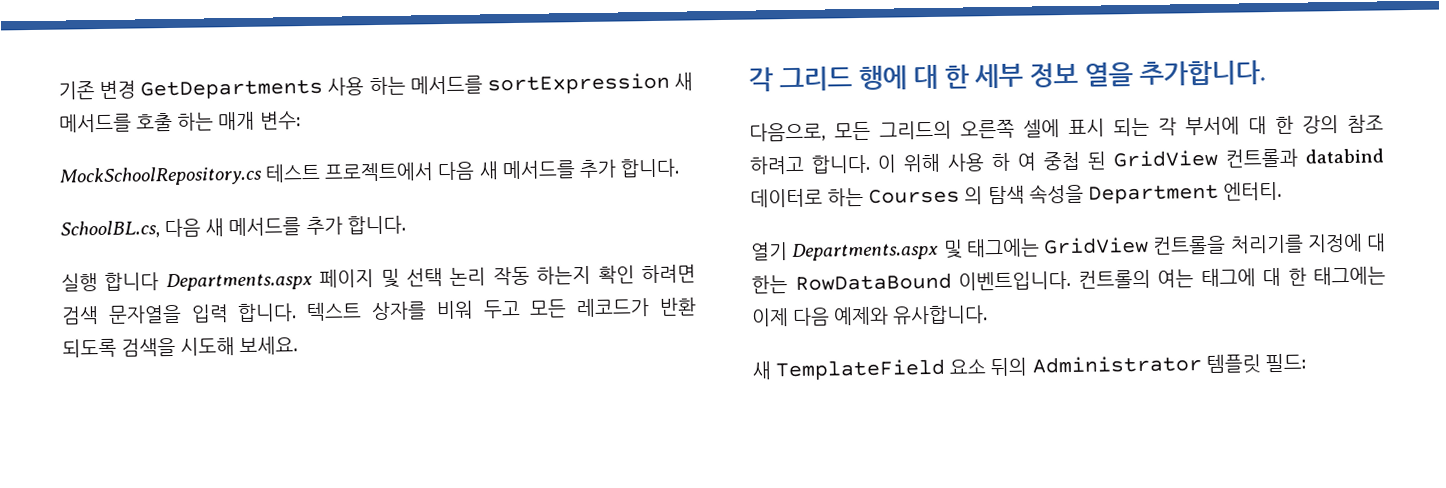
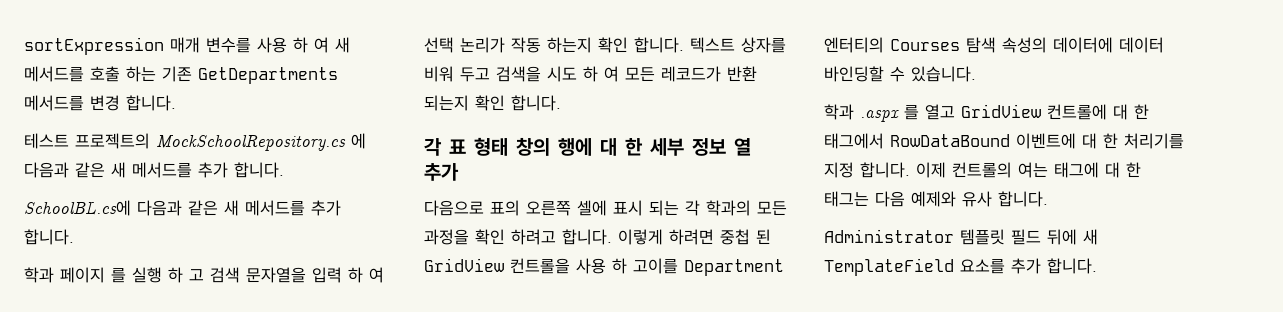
[58,72,693,101] [59,111,301,133] [59,158,680,187] [60,215,406,239] [61,264,696,292] [61,304,229,325] 기존 변경 GetDepartments 사용 하는 메서드를 sortExpression 새 메서드를 호출 하는 매개 변수: // MockSchoolRepository.cs 테스트 프로젝트에서 다음 새 메서드를 추가 합니다. // SchoolBL.cs, 다음 새 메서드를 추가 합니다. // 실행 합니다 Departments.aspx 페이지 및 선택 논리 작동 하는지 확인 하려면 검색 문자열을 입력 -> [24,37,350,55] [24,66,338,84] [24,95,176,111] [24,133,366,151] [24,162,284,178] [24,200,341,216] [24,229,74,245] [24,267,384,283] [424,37,628,53] sortExpression 매개 변수를 사용 하 여 새 메서드를 호출 하는 기존 GetDepartments 메서드를 변경 합니다. // 테스트 프로젝트의 MockSchoolRepository.cs 에 다음과 같은 새 메서드를 추가 합니다. // SchoolBL.cs에 다음과 같은 새 메서드를 추가 합니다. // 학과 페이지 를 실행 하 고 검색 문자열을 입력 하 여 선택 논리가 작동 하는지 확인
[529,297,697,318] [62,336,299,358] [748,66,852,92] 모든 레코드가 반환 되도록 검색을 시도해 보세요. // 각 그리드 -> [496,66,757,82] [424,95,561,111] [424,137,550,156] 검색을 시도 하 여 모든 레코드가 반환 되는지 확인 합니다. // 각 표 형태 창의
[1084,60,1267,87] [749,120,952,142] 열을 추가합니다. // 다음으로, 모든 그리드의 -> [734,138,751,156] [424,163,459,181] [424,200,520,216] 열 추가 // 다음으로 표의
[1185,114,1384,136] [749,148,1384,175] [750,181,1282,208] [750,233,1386,261] [751,270,1071,294] 부서에 대 한 강의 참조 하려고 합니다. 이 위해 사용 하 여 중첩 된 GridView 컨트롤과 databind 데이터로 하는 Courses 의 탐색 속성을 Department 엔터티. // 열기 Departments.aspx 및 태그에는 GridView 컨트롤을 처리기를 지정에 대 한는 RowDataBound 이벤트입니다. -> [706,200,787,216] [424,229,771,245] [424,258,784,276] [824,37,1164,53] [824,66,976,82] [824,104,1149,122] [824,133,1184,149] [824,162,946,178] 학과의 모든 과정을 확인 하려고 합니다. 이렇게 하려면 중첩 된 GridView 컨트롤을 사용 하 고이를 Department 엔터티의 Courses 탐색 속성의 데이터에 데이터 바인딩할 수 있습니다. // 학과 .aspx 를 열고 GridView 컨트롤에 대 한 태그에서 RowDataBound 이벤트에 대 한 처리기를 지정 합니다. 이제
[1313,266,1386,286] [751,305,989,327] [752,353,1306,382] 태그에는 이제 다음 예제와 유사합니다. // 새 TemplateField 요소 뒤의 Administrator 템플릿 필드: -> [824,191,1048,207] [824,229,1098,245] [824,258,1097,276] 태그는 다음 예제와 유사 합니다. // Administrator 템플릿 필드 뒤에 새 TemplateField 요소를 추가 합니다.

